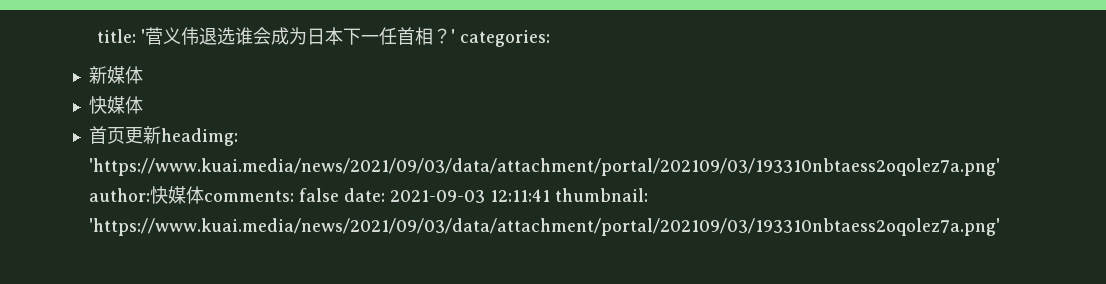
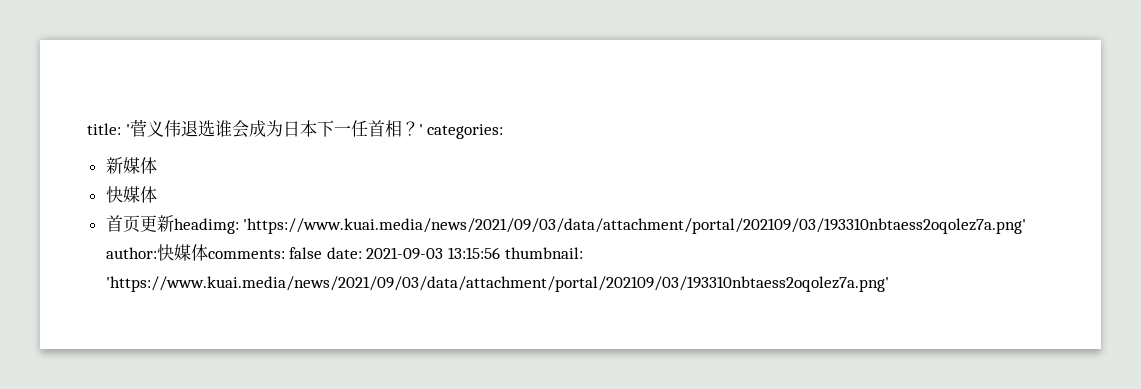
[489,189,550,202] 12:11:41 -> [448,247,501,259] 13:15:56

